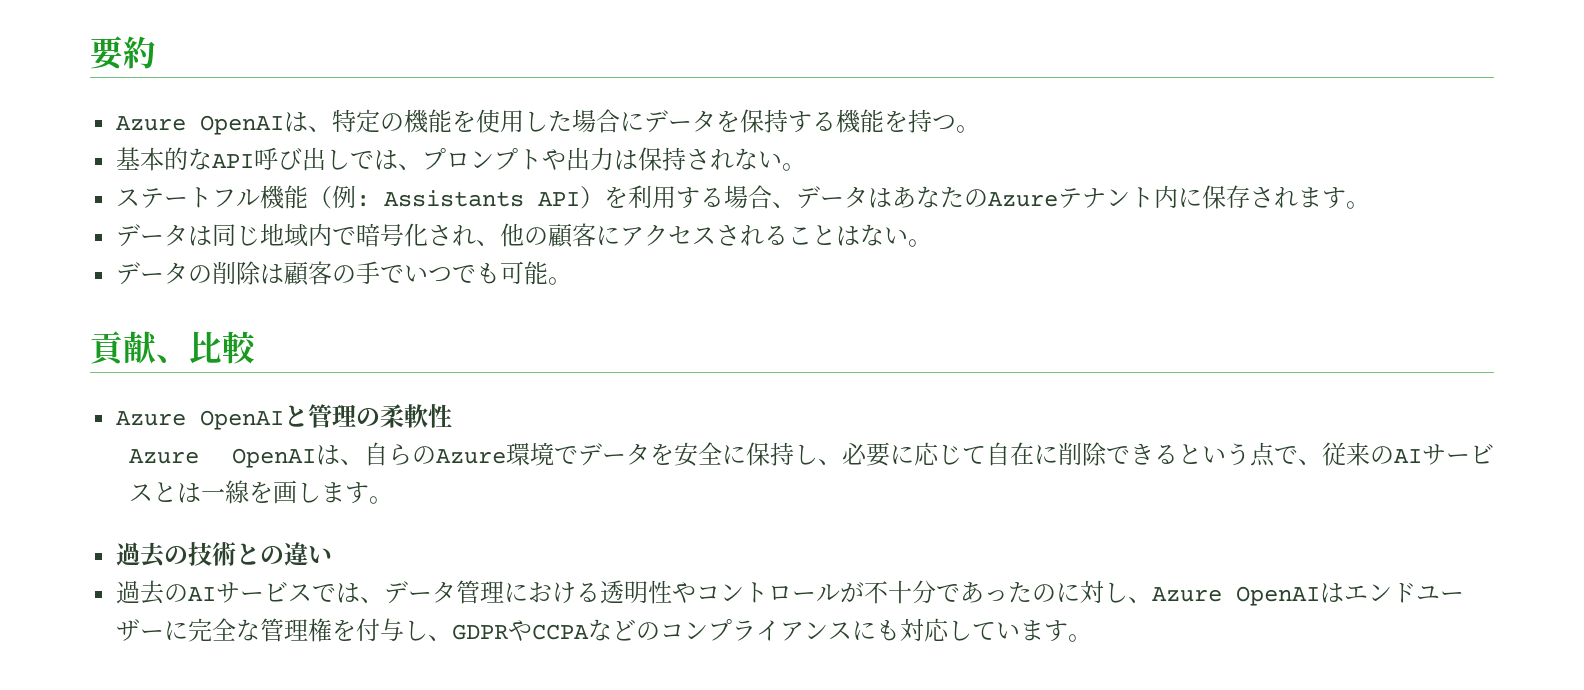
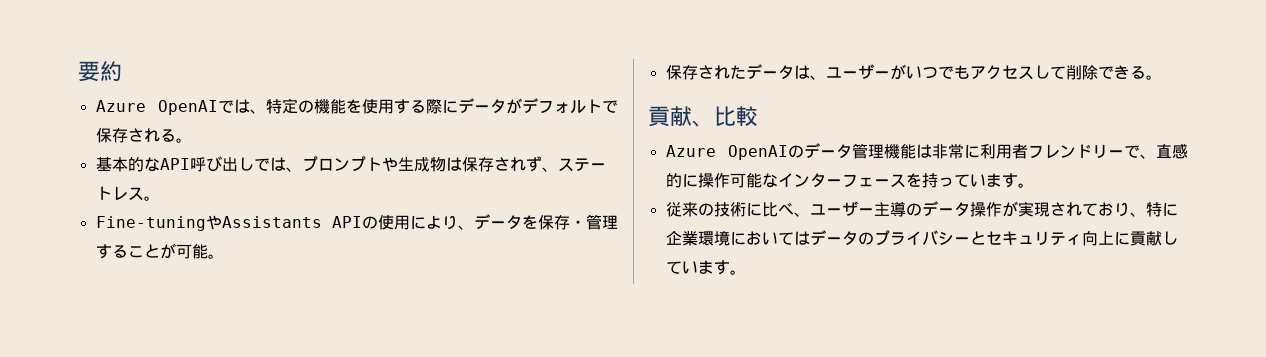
(285, 125) none -> [217,100,234,113] で
[524,109,957,133] した場合にデータを保持する機能を持つ -> [394,98,618,114] [95,128,176,143] する際にデータがデフォルトで保存される
[566,147,807,171] [116,185,1371,209] [116,223,933,248] [116,261,549,286] 出力は保持されない。 // ステートフル機能（例: Assistants API）を利用する場合、データはあなたのAzureテナント内に保存されます。 // データは同じ地域内で暗号化され、他の顧客にアクセスされることはない。 // データの削除は顧客の手でいつでも可能 -> [397,156,606,172] [95,186,160,201] [95,214,618,231] [95,243,224,259] [665,64,1146,80] 生成物は保存されず、ステートレス。 // Fine-tuningやAssistants APIの使用により、データを保存・管理することが可能。 // 保存されたデータは、ユーザーがいつでもアクセスして削除できる
[284,404,453,428] [129,442,1494,468] [129,480,394,504] [116,542,333,568] [116,580,1465,606] [116,618,950,642] と管理の柔軟性 // Azure OpenAIは、自らのAzure環境でデータを安全に保持し、必要に応じて自在に削除できるという点で、従来のAIサービスとは一線を画します。 // 過去の技術との違い // 過去のAIサービスでは、データ管理における透明性やコントロールが不十分であったのに対し、Azure OpenAIはエンドユーザーに完全な管理権を付与し、GDPRやCCPAなどのコンプライアンスにも対応 -> [788,143,1188,159] [665,173,1034,188] [665,201,1178,217] [665,230,1162,246] のデータ管理機能は非常に利用者フレンドリーで、直感的に操作可能なインターフェースを持っています。 // 従来の技術に比べ、ユーザー主導のデータ操作が実現されており、特に企業環境においてはデータのプライバシーとセキュリティ向上に貢献

